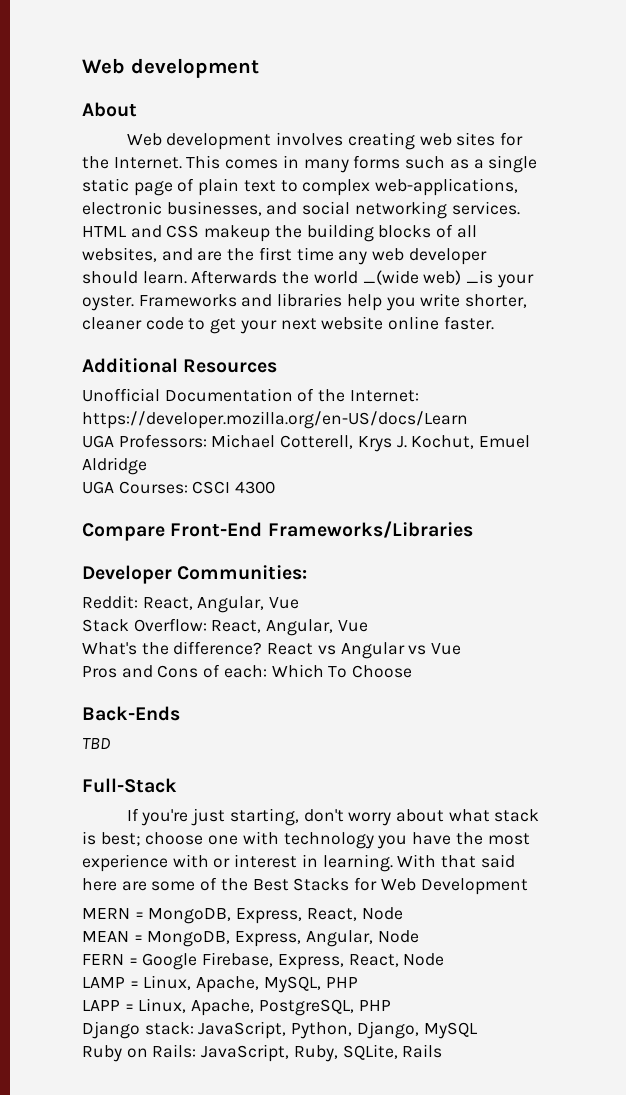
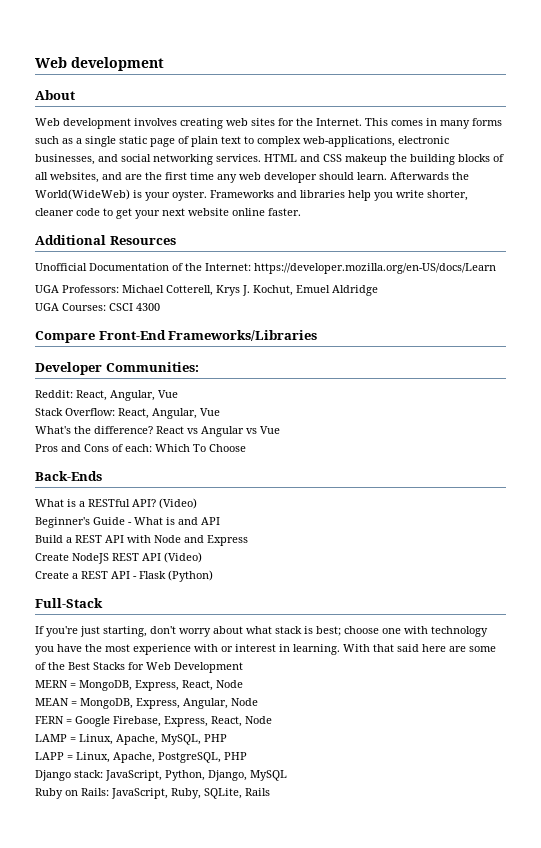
[313,270,494,285] world _(wide web) _is -> [35,189,142,200] World(WideWeb) is
[82,738,111,749] TBD -> [35,498,197,509] [35,517,220,528] [35,535,248,546] [35,552,202,564] [35,570,213,582] What is a RESTful API? (Video) // Beginner's Guide - What is and API // Build a REST API with Node and Express // Create NodeJS REST API (Video) // Create a REST API - Flask (Python)

